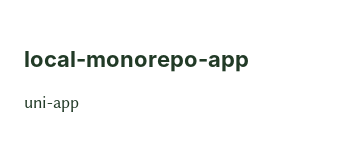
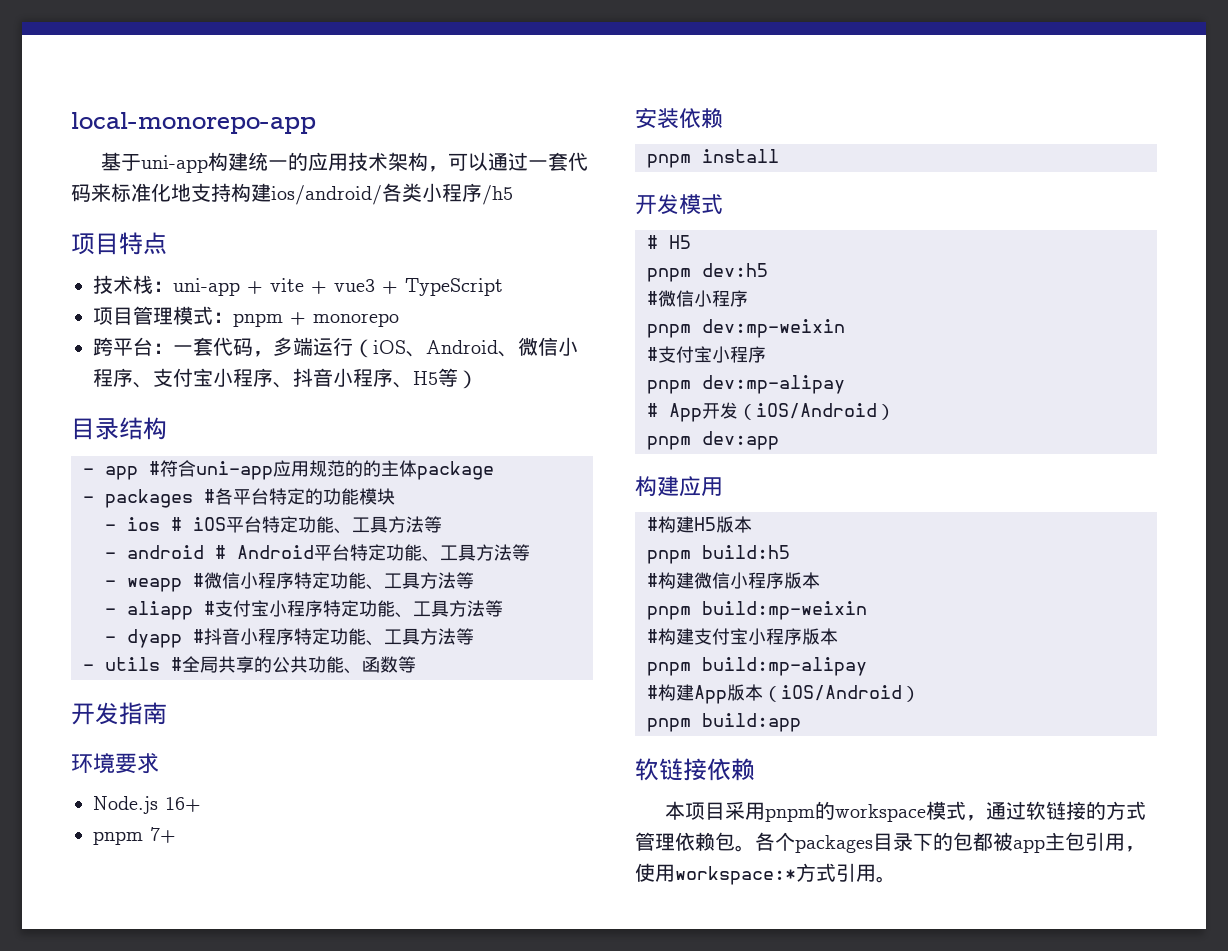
[24,96,79,112] uni-app -> [101,152,589,173] [71,183,513,205] [71,232,167,255] [93,275,503,296] [93,306,399,327] [93,337,578,358] [93,368,478,389] [71,417,167,440] [83,460,494,480] [83,488,395,508] [105,516,442,534] [105,544,530,562] [105,572,474,592] [105,600,503,620] [105,628,474,648] [83,656,416,674] [71,702,167,725] [71,753,159,774] [93,796,201,814] [93,827,176,845] [635,108,723,129] [647,149,779,168] [635,194,723,215] [647,235,691,249] [647,263,768,282] [647,290,748,307] [647,319,845,338] [647,346,766,363] [647,375,845,394] [647,402,895,422] [647,431,779,450] [635,476,723,497] [647,516,752,533] [647,545,790,564] [647,572,820,589] [647,601,867,620] [647,628,838,645] [647,657,867,676] [647,684,920,704] [647,713,801,732] [635,758,755,781] [665,801,1147,822] [635,832,1145,853] [635,863,896,885] 基于uni-app构建统一的应用技术架构，可以通过一套代码来标准化地支持构建ios/android/各类小程序/h5 // 项目特点 // 技术栈：uni-app + vite + vue3 + TypeScript // 项目管理模式：pnpm + monorepo // 跨平台：一套代码，多端运行（iOS、Android、微信小程序、支付宝小程序、抖音小程序、H5等） // 目录结构 // - app #符合uni-app应用规范的的主体package // - packages #各平台特定的功能模块 // - ios # iOS平台特定功能、工具方法等 // - android # Android平台特定功能、工具方法等 // - weapp #微信小程序特定功能、工具方法等 // - aliapp #支付宝小程序特定功能、工具方法等 // - dyapp #抖音小程序特定功能、工具方法等 // - utils #全局共享的公共功能、函数等 // 开发指南 // 环境要求 // Node.js 16+ // pnpm 7+ // 安装依赖 // pnpm install // 开发模式 // # H5 // pnpm dev:h5 // #微信小程序 // pnpm dev:mp-weixin // #支付宝小程序 // pnpm dev:mp-alipay // # App开发（iOS/Android） // pnpm dev:app // 构建应用 // #构建H5版本 // pnpm build:h5 // #构建微信小程序版本 // pnpm build:mp-weixin // #构建支付宝小程序版本 // pnpm build:mp-alipay // #构建App版本（iOS/Android） // pnpm build:app // 软链接依赖 // 本项目采用pnpm的workspace模式，通过软链接的方式管理依赖包。各个packages目录下的包都被app主包引用，使用workspace:*方式引用。

